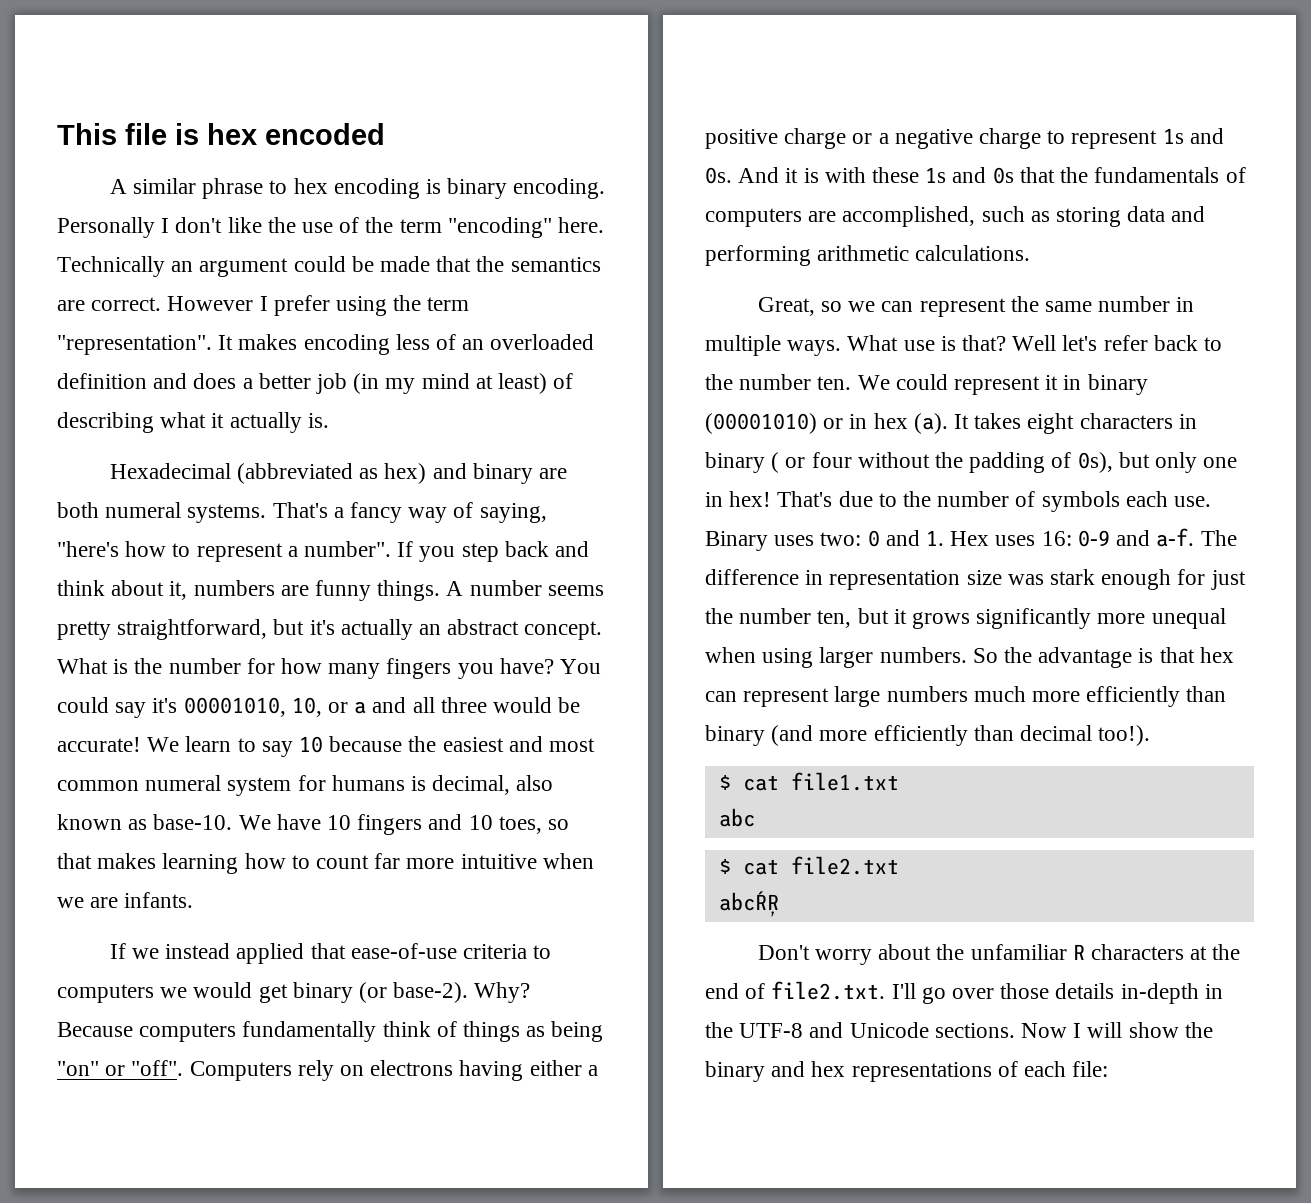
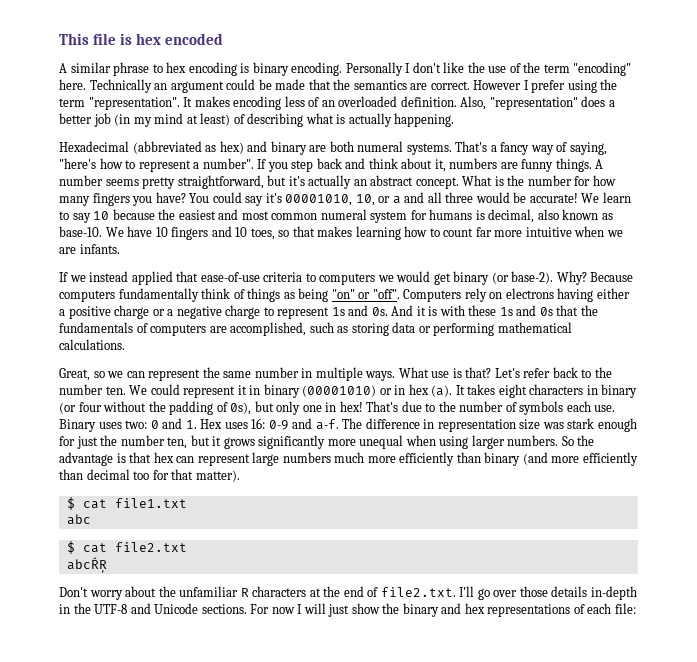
[57,373,188,389] definition and -> [400,96,578,110] definition. Also, "representation"
[211,412,329,433] it actually is. -> [336,113,455,127] is actually happening.
[1171,206,1206,222] [705,245,910,266] and performing arithmetic -> [418,322,572,336] or performing mathematical
[1012,335,1098,351] Well let's -> [494,368,520,378] Let's
[771,452,806,473] ( or -> [59,402,76,414] (or
[1098,725,1151,746] too!). -> [133,469,240,482] too for that matter).
[1021,1023,1068,1038] Now -> [250,604,295,614] For now
(1123, 1030) none -> [328,604,350,617] just

